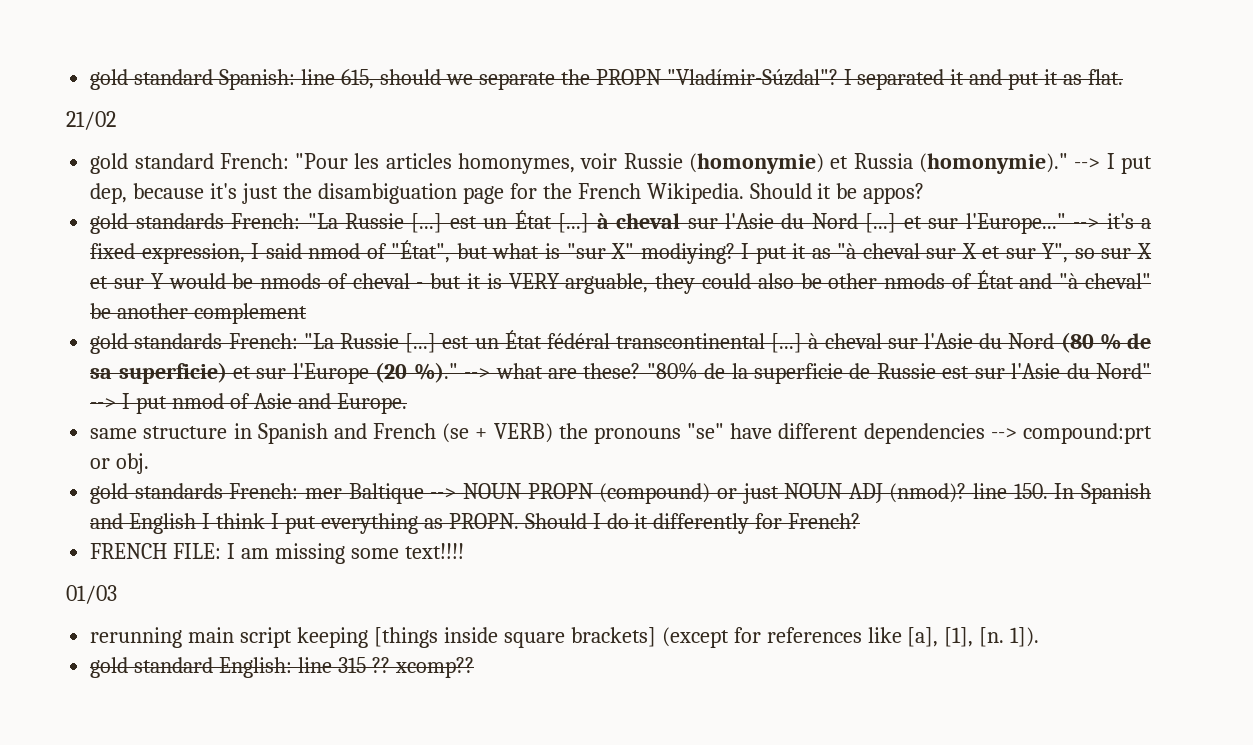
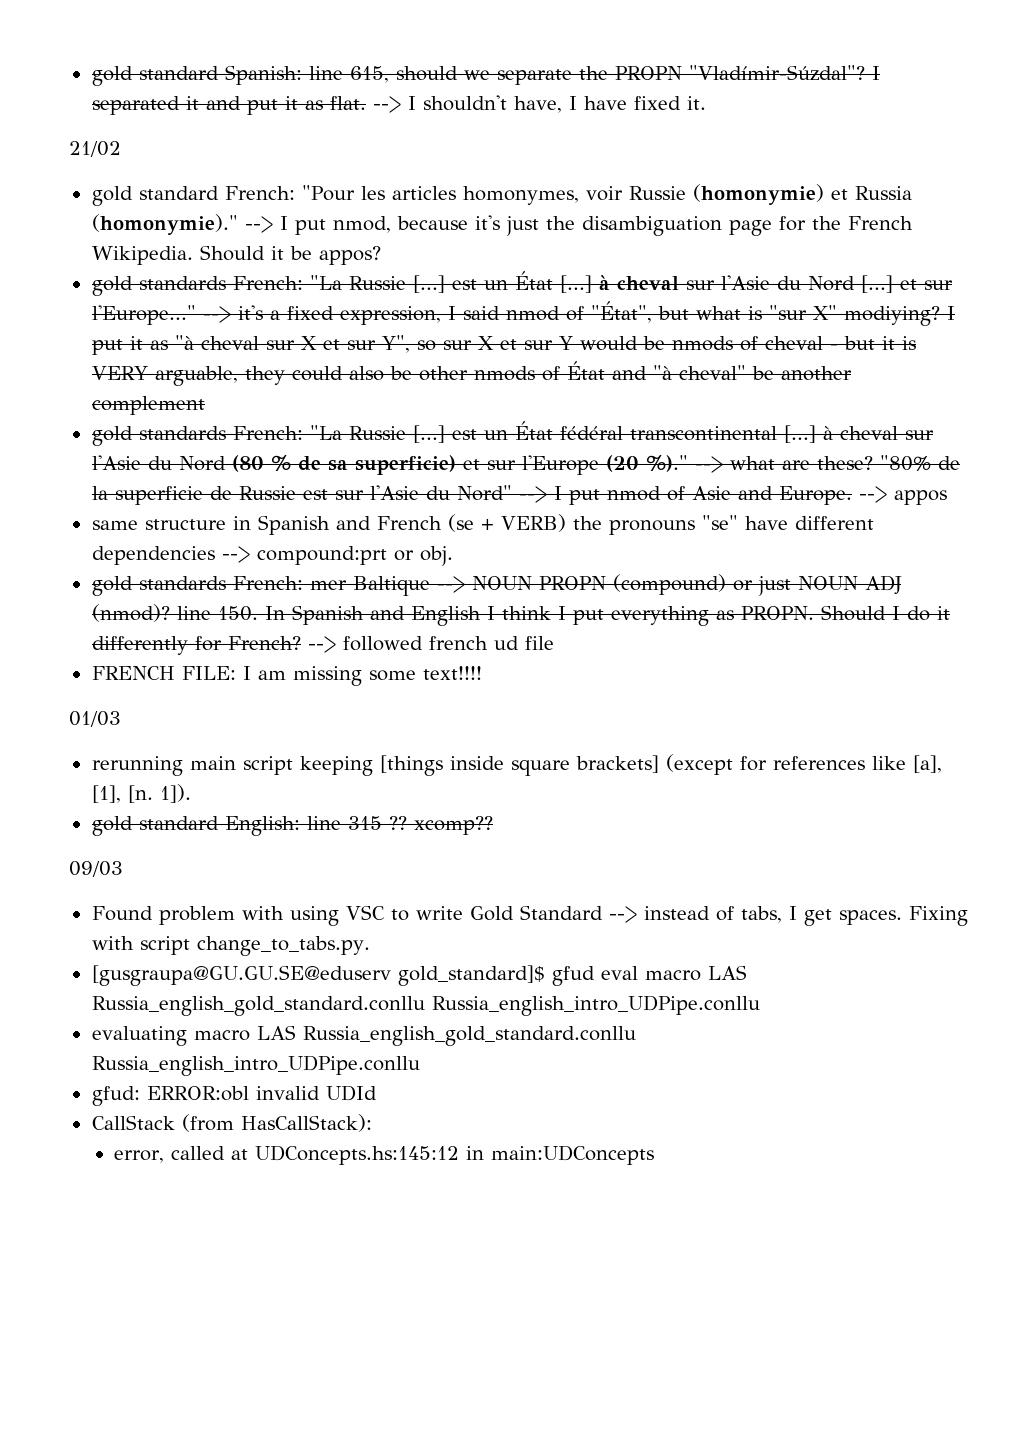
(1124, 77) none -> [372,95,706,113] --> I shouldn't have, I have fixed it.
[90,183,128,204] dep, -> [332,216,391,233] nmod,
(407, 403) none -> [858,486,947,505] --> appos
(861, 521) none -> [307,636,554,653] --> followed french ud file
(474, 667) none -> [69,861,123,877] [91,905,968,926] [91,936,370,956] [91,965,747,986] [91,995,760,1016] [91,1025,636,1046] [91,1055,420,1076] [91,1085,377,1106] [91,1114,372,1132] [114,1145,655,1165] // 09/03 // Found problem with using VSC to write Gold Standard --> instead of tabs, I get spaces. Fixing with script change_to_tabs.py. // [gusgraupa@GU.GU.SE@eduserv gold_standard]$ gfud eval macro LAS Russia_english_gold_standard.conllu Russia_english_intro_UDPipe.conllu // evaluating macro LAS Russia_english_gold_standard.conllu Russia_english_intro_UDPipe.conllu // gfud: ERROR:obl invalid UDId // CallStack (from HasCallStack): // error, called at UDConcepts.hs:145:12 in main:UDConcepts

